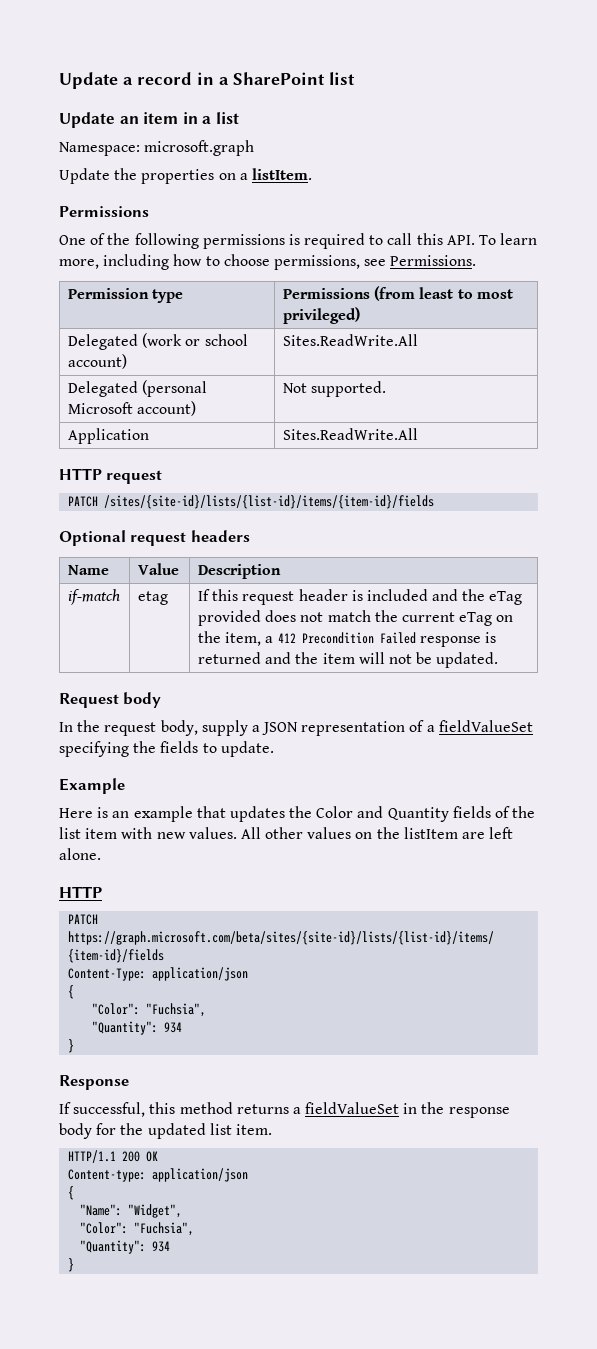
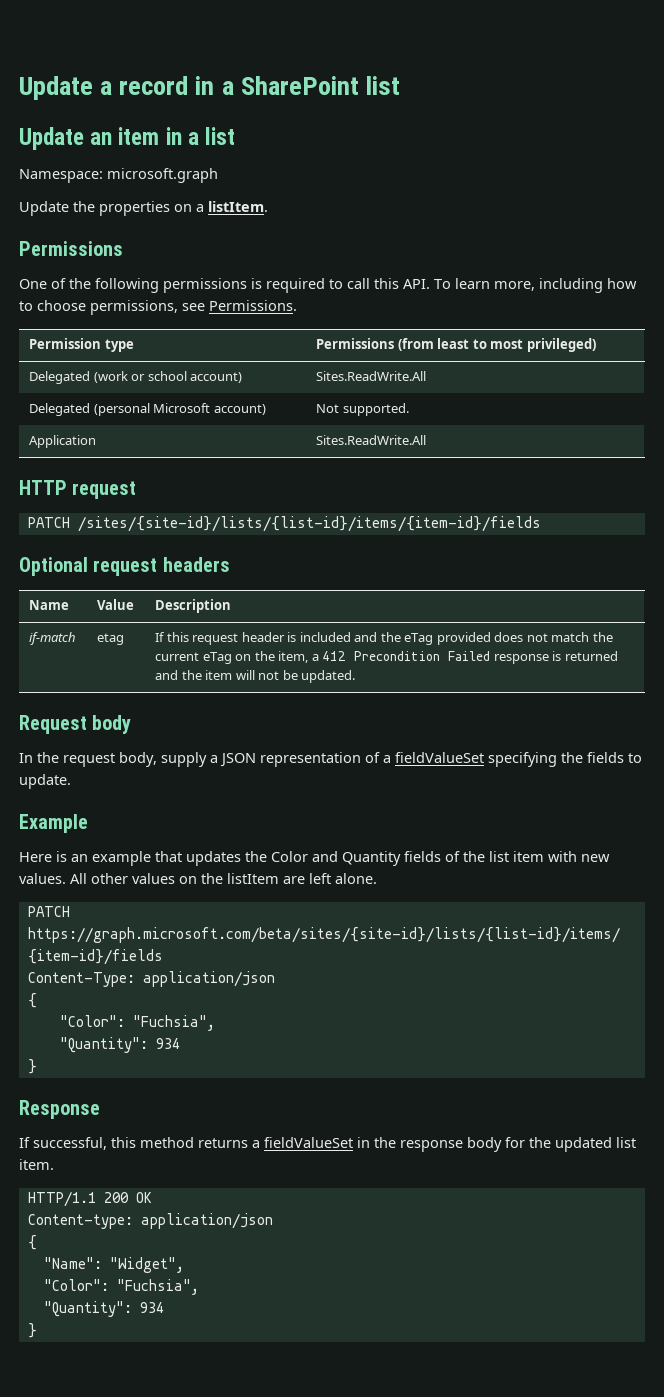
[59,886,102,898] // HTTP -> (377, 878) none

